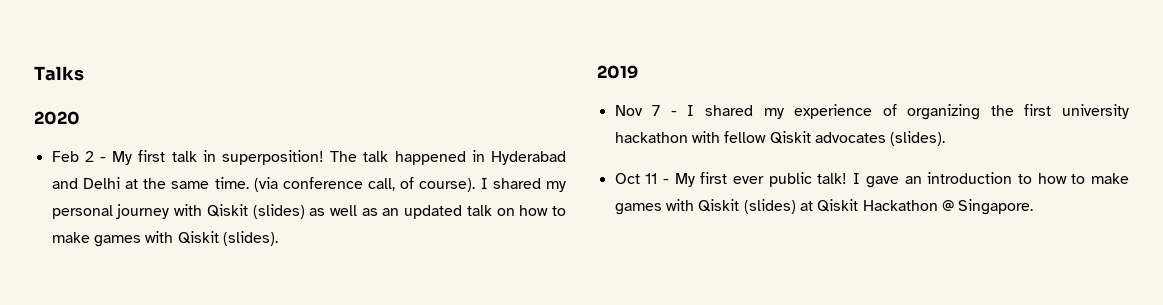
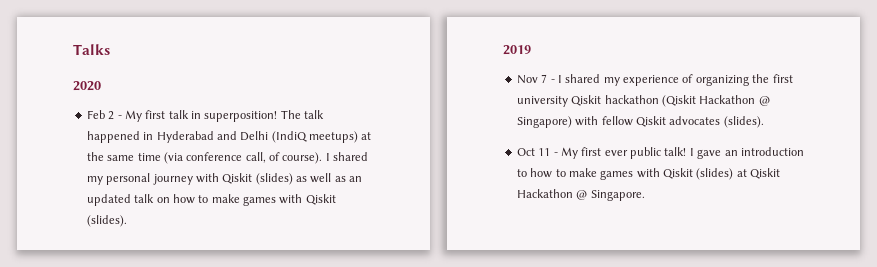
(120, 183) none -> [271,131,358,143] (IndiQ meetups)
[214,177,249,189] time. -> [137,153,161,161] time
[614,132,688,143] hackathon -> [571,95,770,107] [516,116,572,128] Qiskit hackathon (Qiskit Hackathon @ Singapore)

